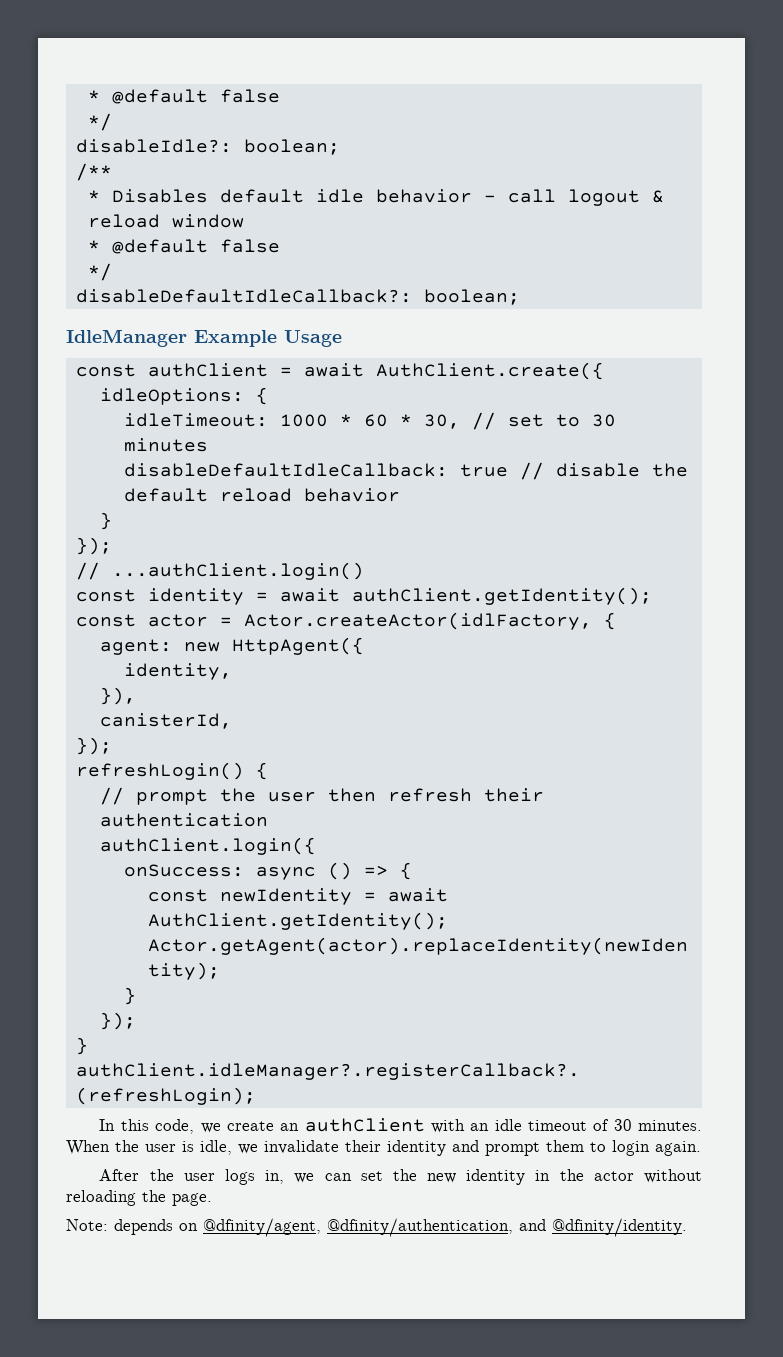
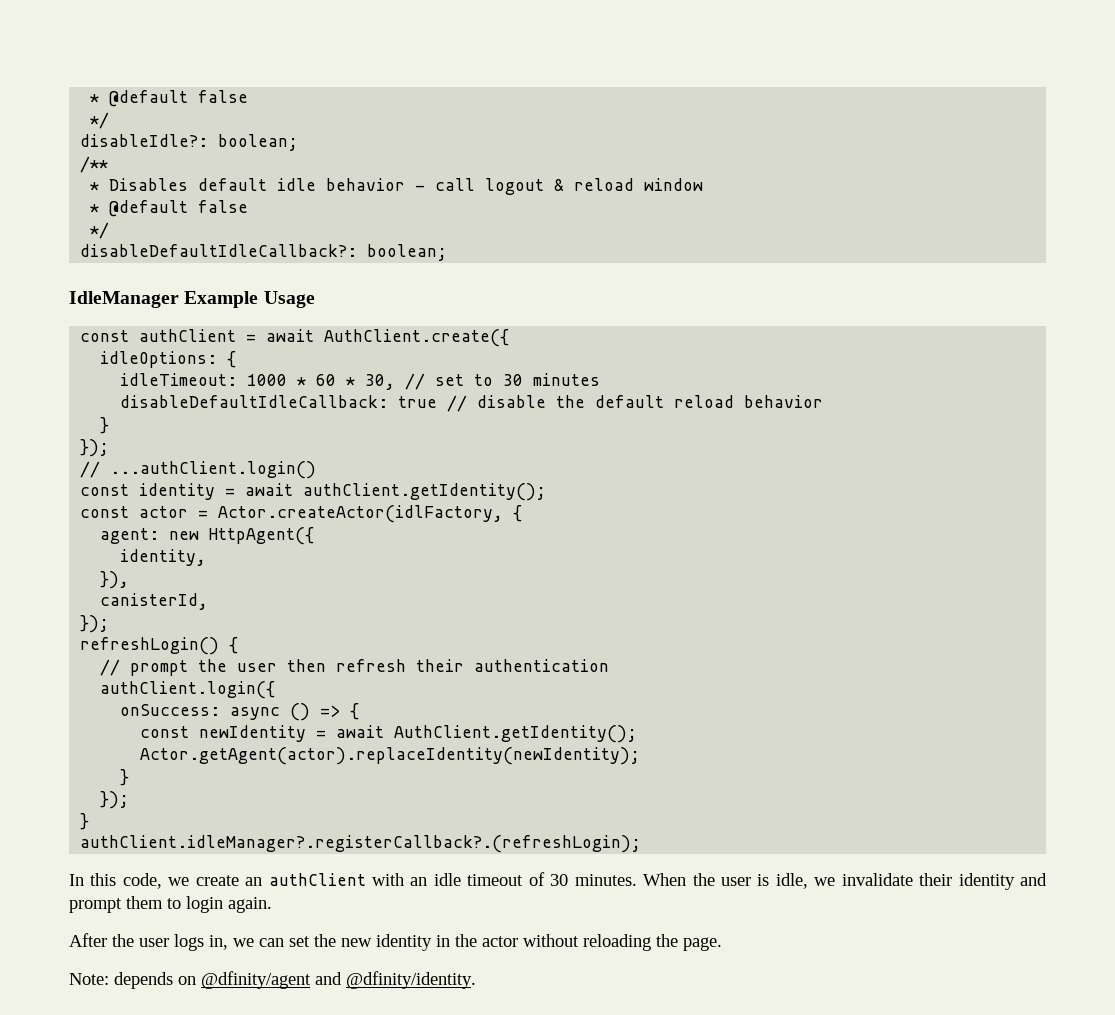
[203,1218,513,1237] @dfinity/agent, @dfinity/authentication, -> [201,971,311,989] @dfinity/agent

